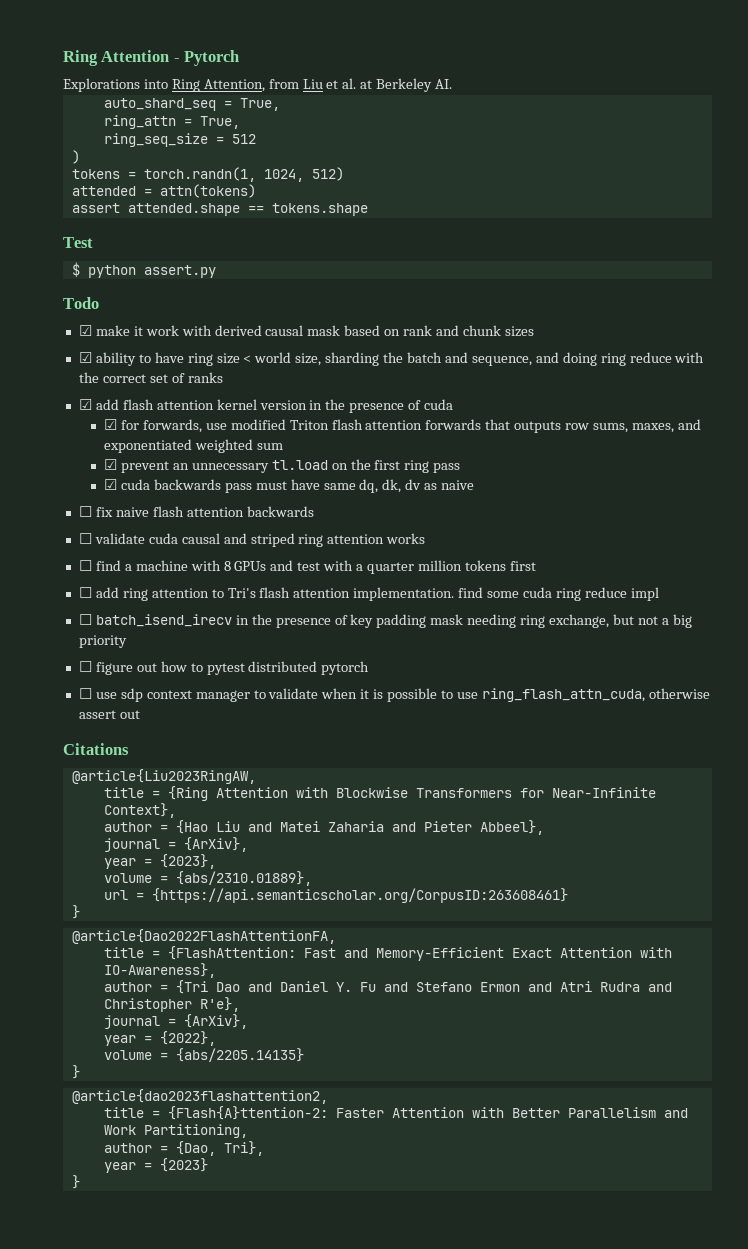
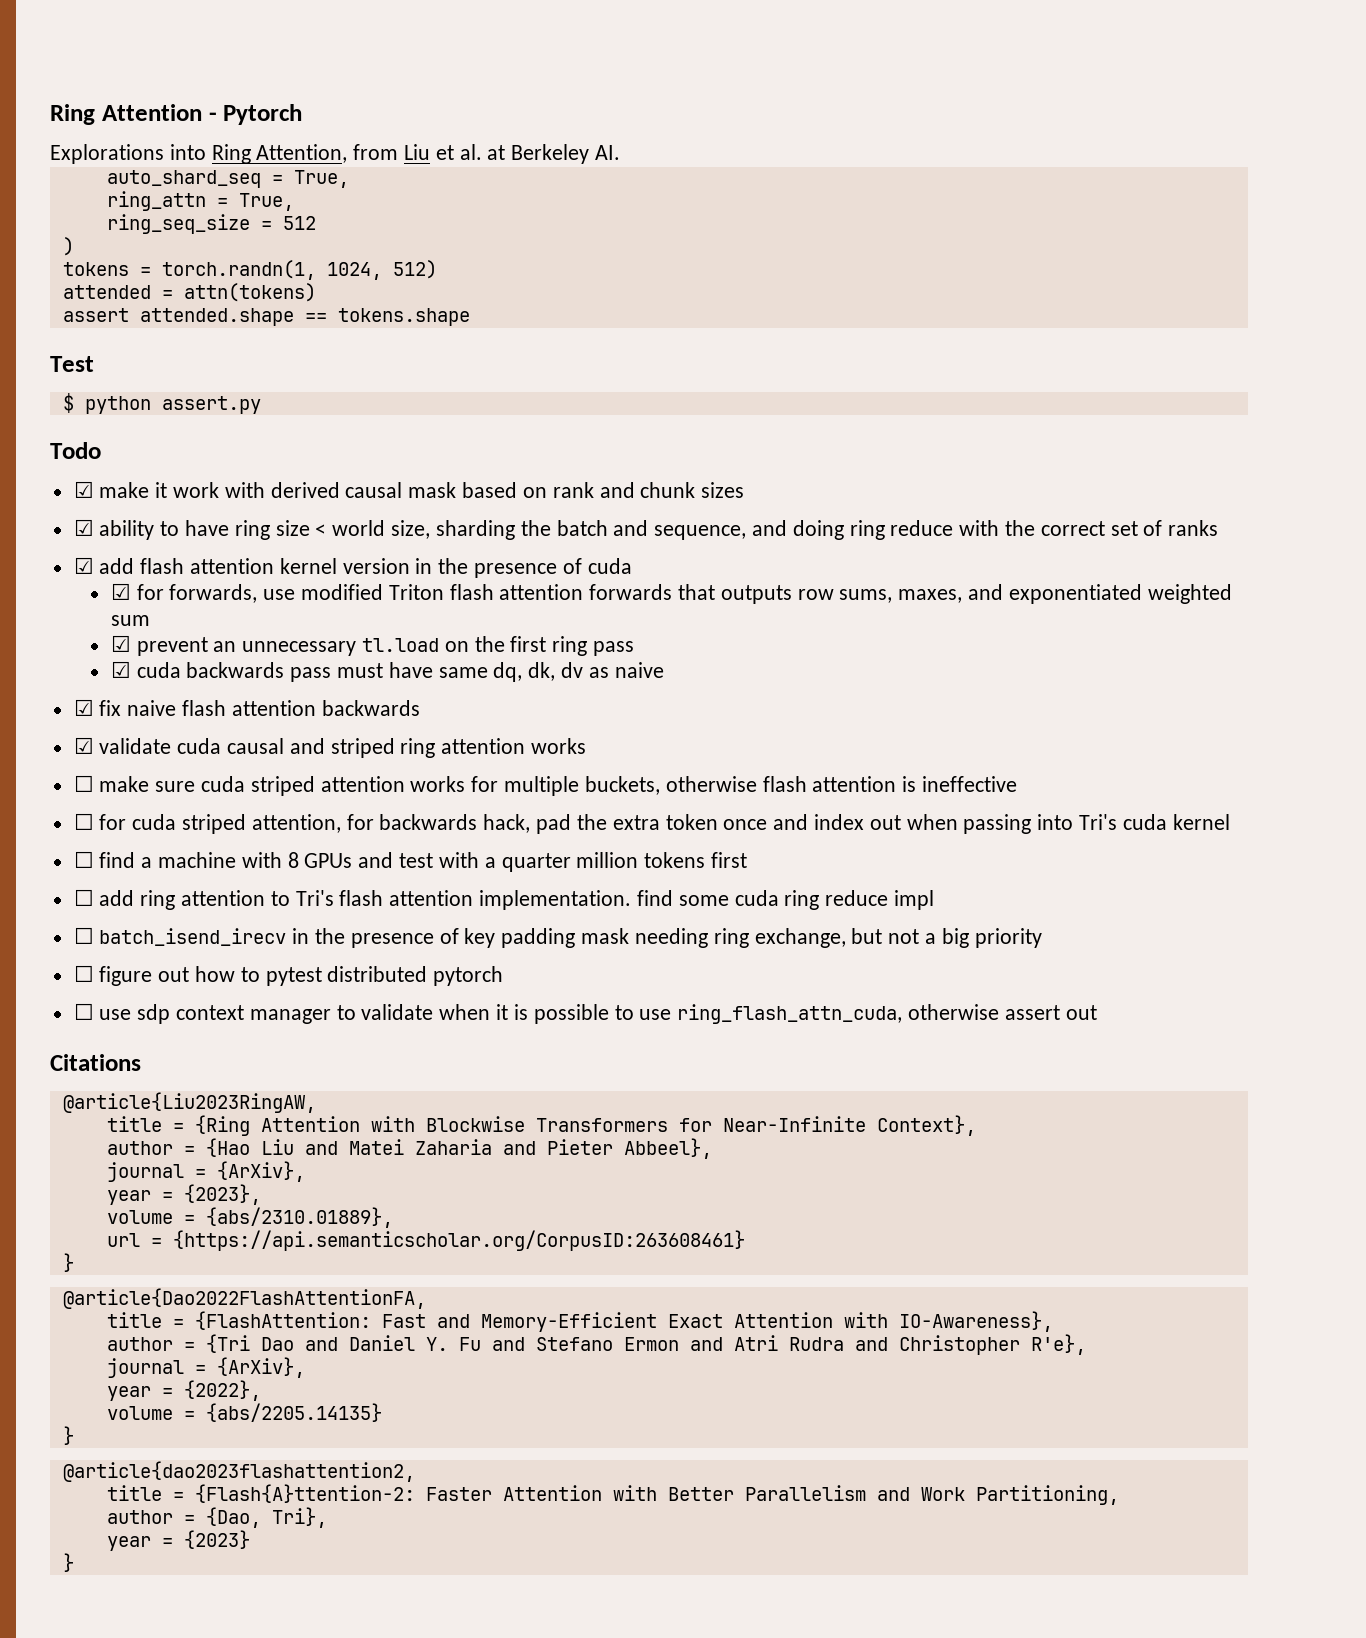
[78,506,92,517] ☐ -> [73,699,94,716] ☑
[78,533,92,544] ☐ -> [73,737,94,754] ☑
(426, 538) none -> [73,775,1017,796] [73,813,1230,834] // ☐ make sure cuda striped attention works for multiple buckets, otherwise flash attention is ineffective // ☐ for cuda striped attention, for backwards hack, pad the extra token once and index out when passing into Tri's cuda kernel

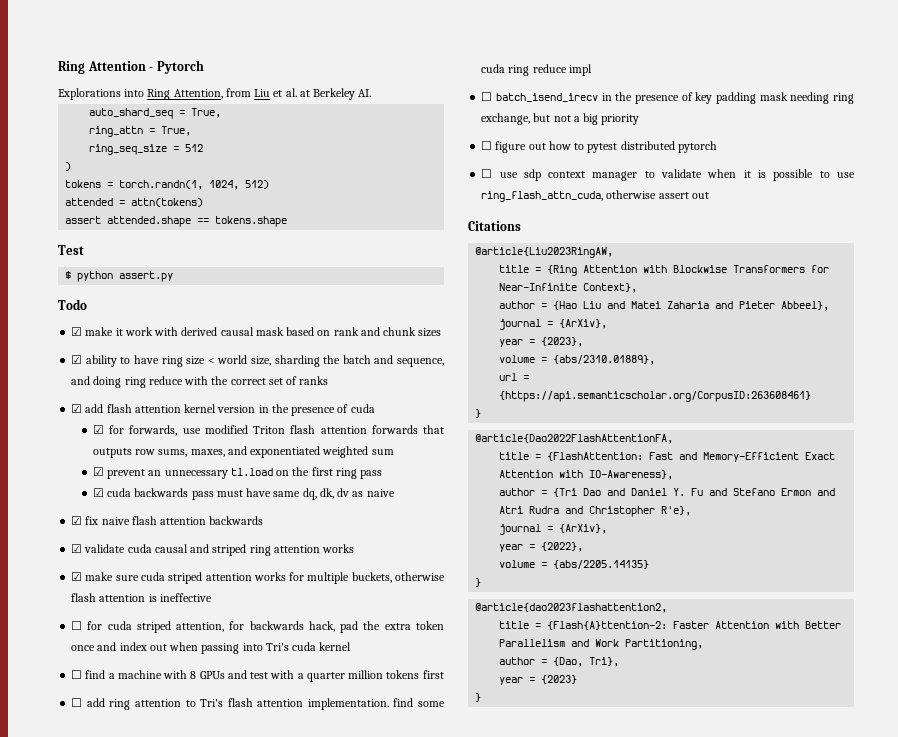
[73,775,94,792] ☐ -> [71,572,83,581] ☑

